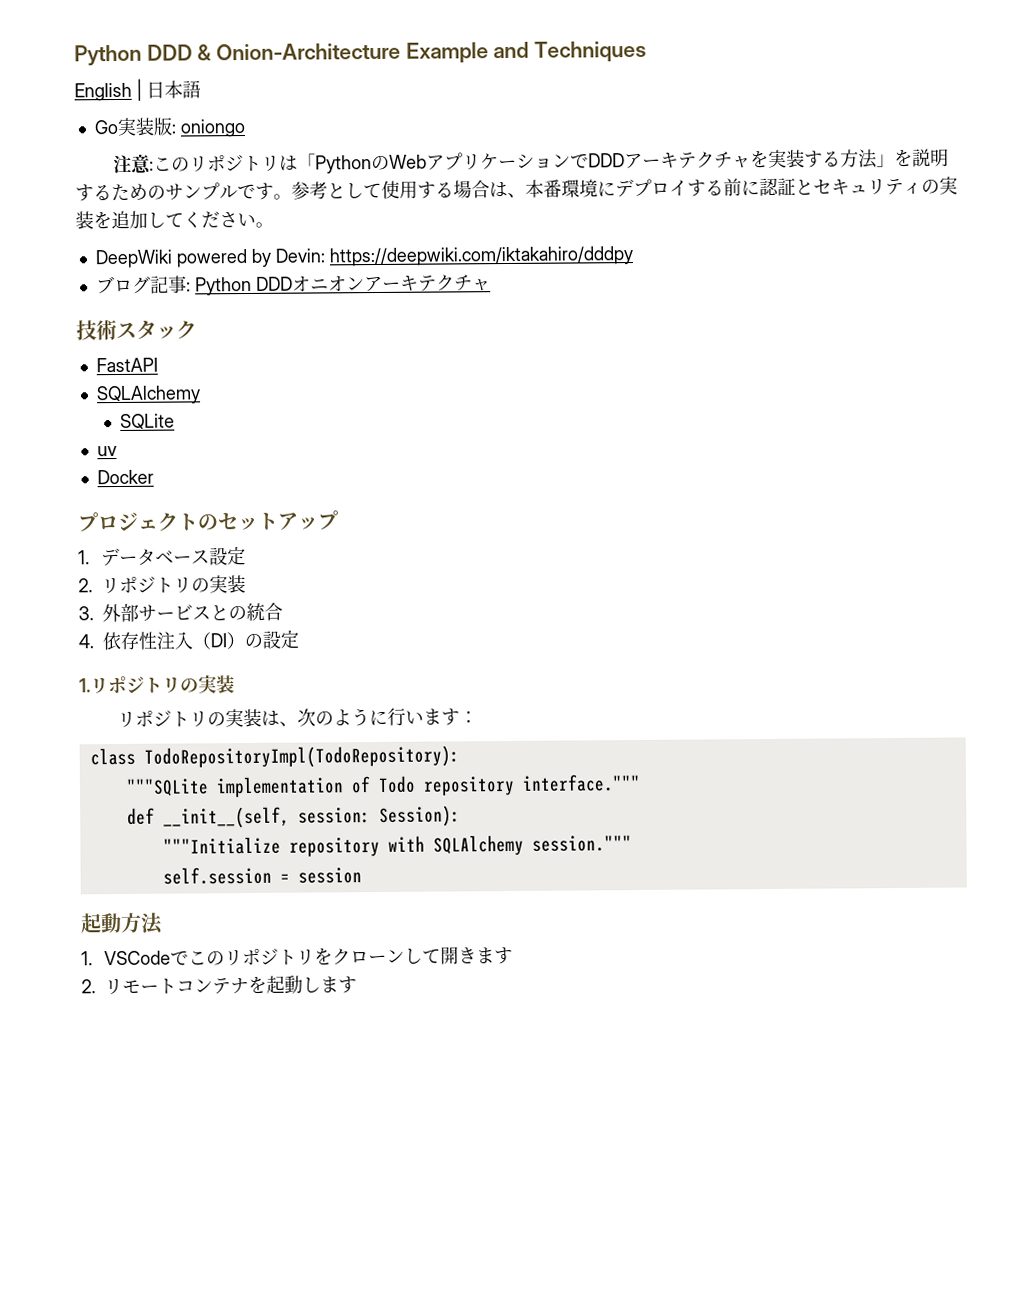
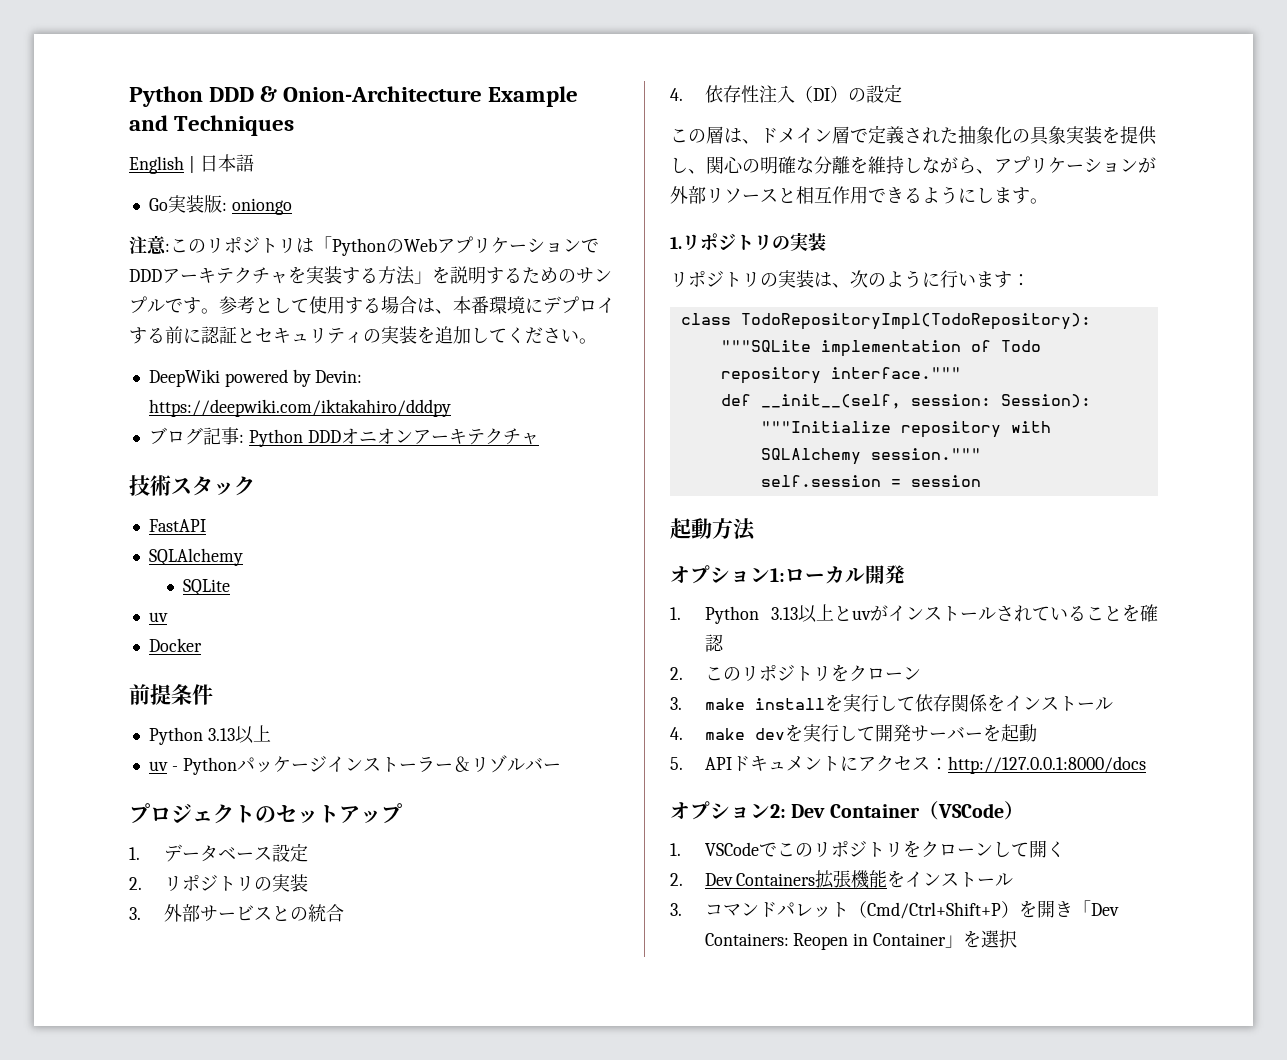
(154, 477) none -> [129,684,213,705] [148,725,271,745] [148,755,561,775] // 前提条件 // Python 3.13以上 // uv - Pythonパッケージインストーラー＆リゾルバー
(299, 639) none -> [670,125,1157,145] [670,156,1156,174] [670,186,1048,204] // この層は、ドメイン層で定義された抽象化の具象実装を提供し、関心の明確な分離を維持しながら、アプリケーションが外部リソースと相互作用できるようにします。
(164, 923) none -> [670,565,905,584] [670,604,1158,624] [704,634,724,652] [670,664,921,682] [670,694,1113,712] [670,724,1037,742] [670,755,1146,774] [670,801,1024,820] // オプション1:ローカル開発 // 1. Python 3.13以上とuvがインストールされていることを確認 // 2.このリポジトリをクローン // 3. make installを実行して依存関係をインストール // 4. make devを実行して開発サーバーを起動 // 5. APIドキュメントにアクセス：http://127.0.0.1:8000/docs // オプション2: Dev Container（VSCode）
[457,946,513,965] [81,975,357,995] きます // 2.リモートコンテナを起動します -> [1046,841,1065,857] [670,870,1014,889] [670,900,1119,919] [704,930,1018,950] く // 2. Dev Containers拡張機能をインストール // 3.コマンドパレット（Cmd/Ctrl+Shift+P）を開き「Dev Containers: Reopen in Container」を選択

